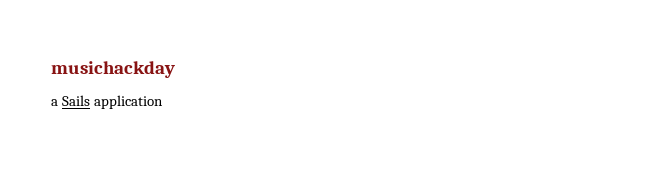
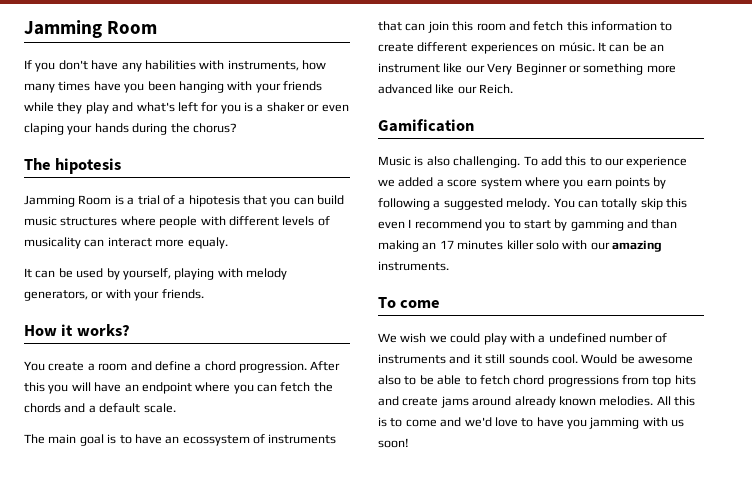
[51,61,175,78] [51,95,163,109] musichackday // a Sails application -> [24,20,158,38] [24,60,326,72] [24,81,322,93] [24,102,349,114] [24,123,237,135] [24,158,122,174] [24,195,345,207] [24,216,330,228] [24,237,228,249] [24,268,287,280] [24,289,204,301] [24,324,130,336] [24,361,341,373] [24,382,333,394] [24,403,176,413] [24,434,337,446] [378,21,673,33] [378,42,664,54] [378,63,676,75] [378,84,514,94] [378,119,474,132] [378,156,688,168] [378,177,667,189] [378,198,687,210] [378,219,678,231] [378,240,662,252] [378,261,449,271] [378,297,441,308] [378,333,668,345] [378,354,693,364] [378,375,696,387] [378,396,695,408] [378,417,685,429] [378,438,409,448] Jamming Room // If you don't have any habilities with instruments, how many times have you been hanging with your friends while they play and what's left for you is a shaker or even claping your hands during the chorus? // The hipotesis // Jamming Room is a trial of a hipotesis that you can build music structures where people with different levels of musicality can interact more equaly. // It can be used by yourself, playing with melody generators, or with your friends. // How it works? // You create a room and define a chord progression. After this you will have an endpoint where you can fetch the chords and a default scale. // The main goal is to have an ecossystem of instruments that can join this room and fetch this information to create different experiences on músic. It can be an instrument like our Very Beginner or something more advanced like our Reich. // Gamification // Music is also challenging. To add this to our experience we added a score system where you earn points by following a suggested melody. You can totally skip this even I recommend you to start by gamming and than making an 17 minutes killer solo with our amazing instruments. // To come // We wish we could play with a undefined number of instruments and it still sounds cool. Would be awesome also to be able to fetch chord progressions from top hits and create jams around already known melodies. All this is to come and we'd love to have you jamming with us soon!

